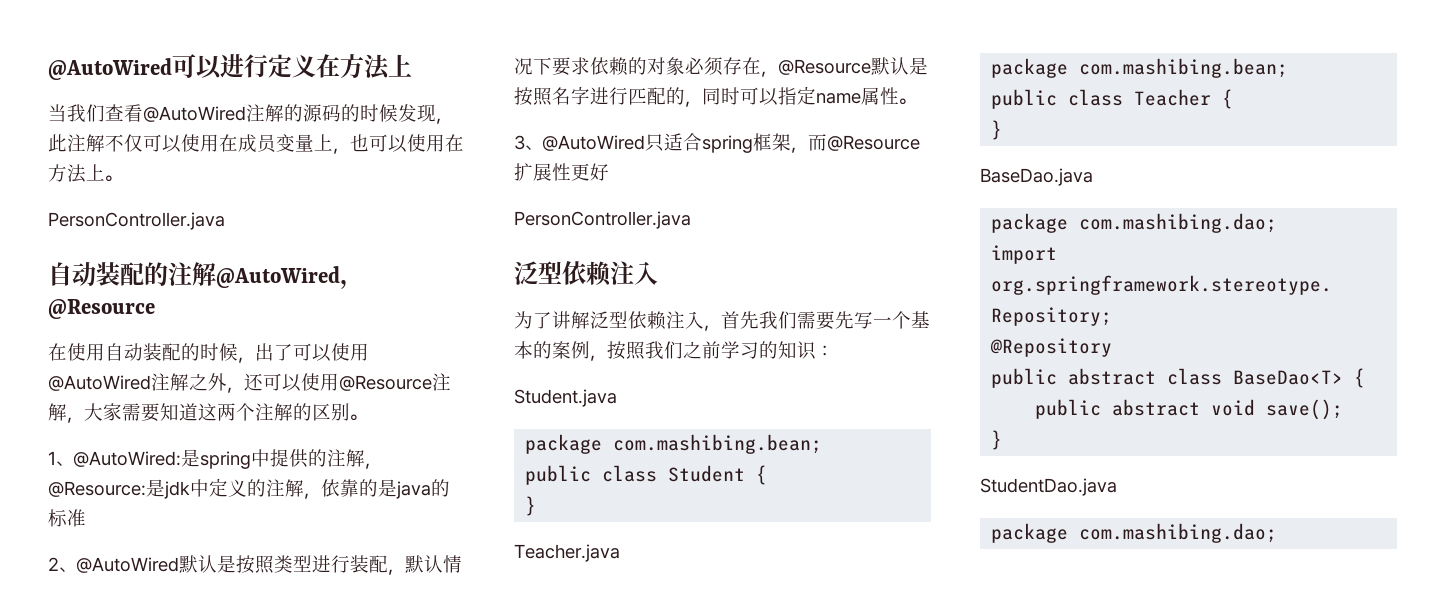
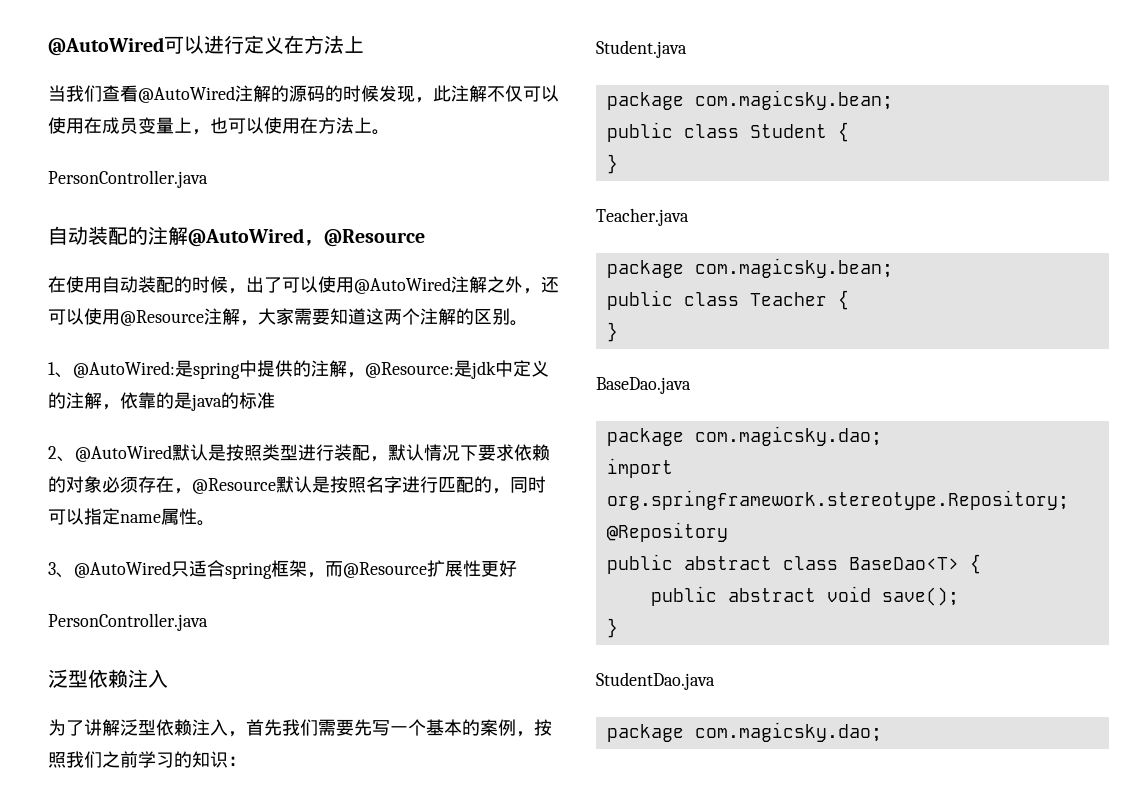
[613,434,823,454] com.mashibing.bean; -> [694,90,893,110] com.magicsky.bean;
[1079,58,1289,78] com.mashibing.bean; -> [694,258,893,278] com.magicsky.bean;
[1079,213,1278,233] com.mashibing.dao; -> [694,426,882,446] com.magicsky.dao;
[1079,523,1278,543] com.mashibing.dao; -> [694,722,882,742] com.magicsky.dao;

